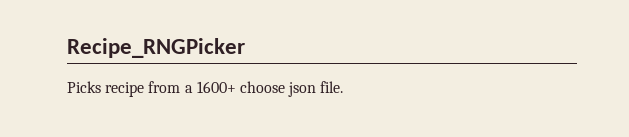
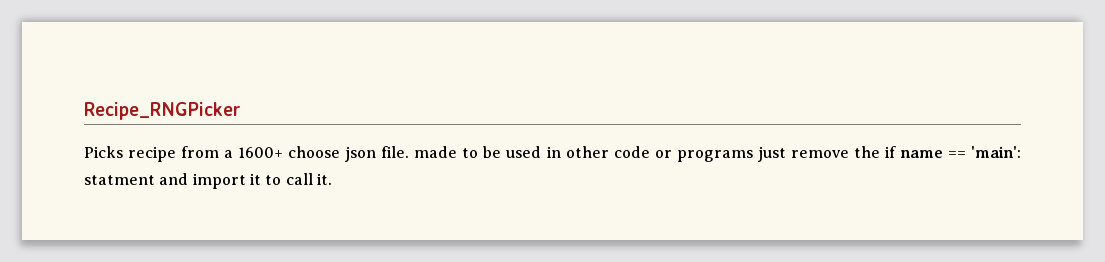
(344, 87) none -> [414,146,1022,162] [84,173,332,189] made to be used in other code or programs just remove the if name == 'main': statment and import it to call it.

